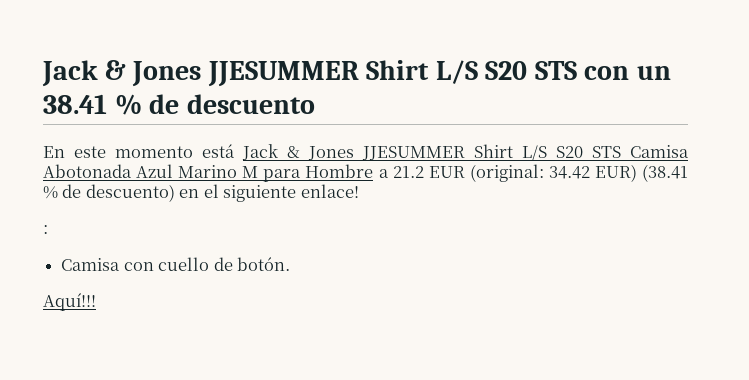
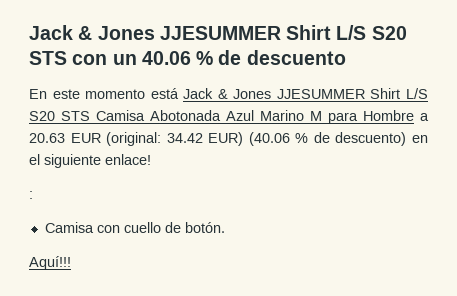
[43,94,107,114] 38.41 -> [141,51,191,65] 40.06
[392,166,424,178] 21.2 -> [29,133,65,143] 20.63
[642,164,688,182] (38.41 -> [248,132,290,146] (40.06

